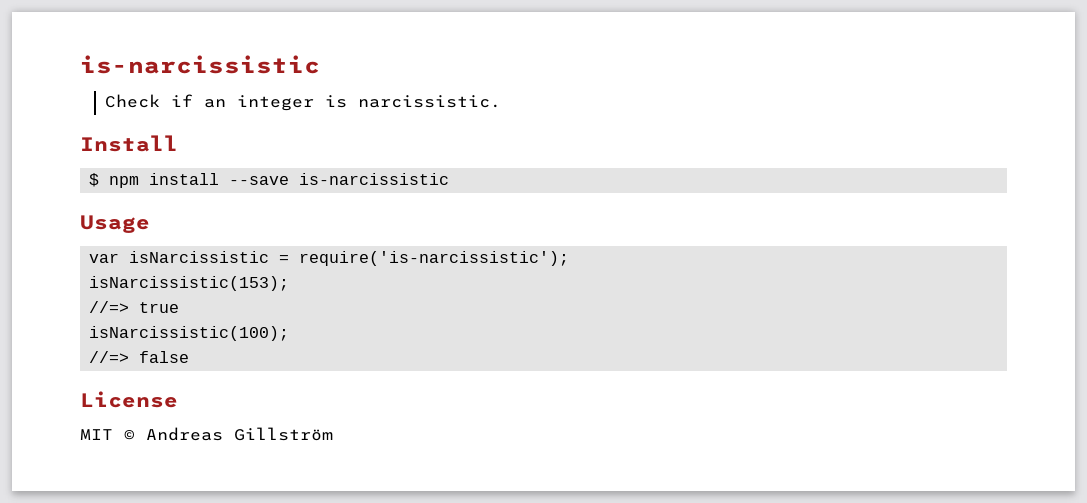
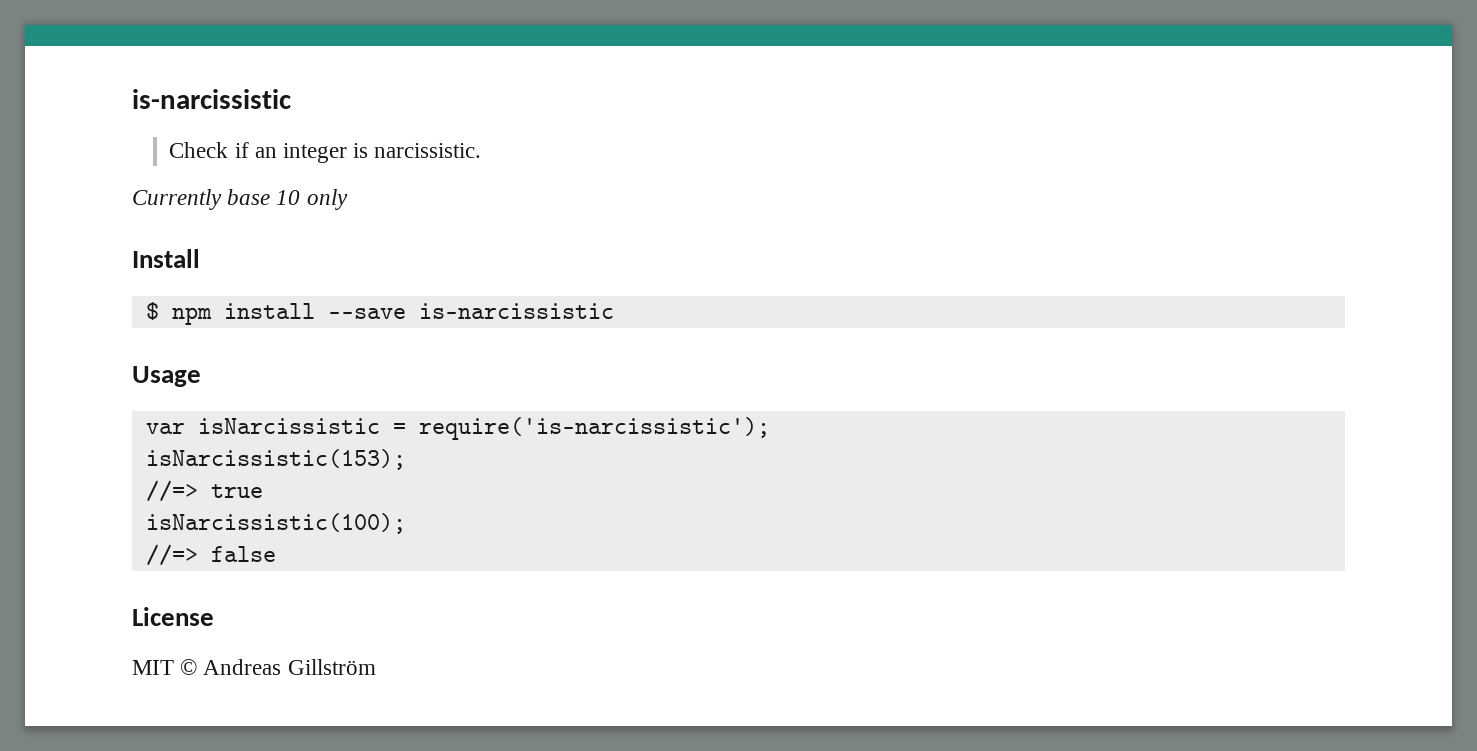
(501, 101) none -> [132,189,348,210] // Currently base 10 only

